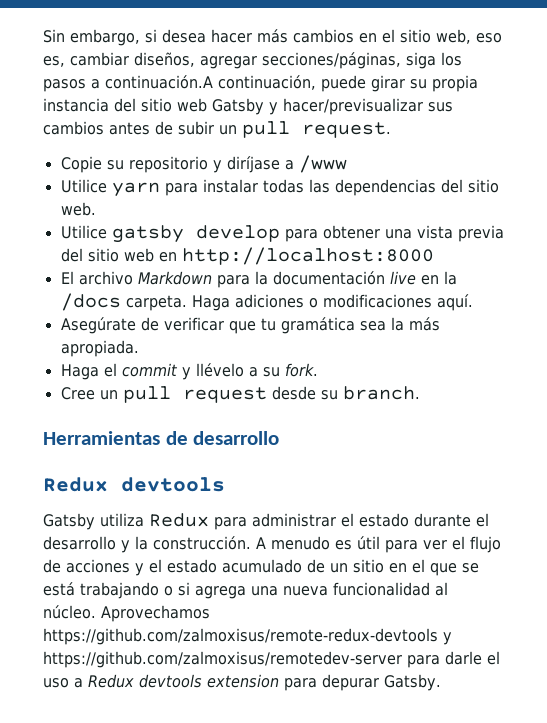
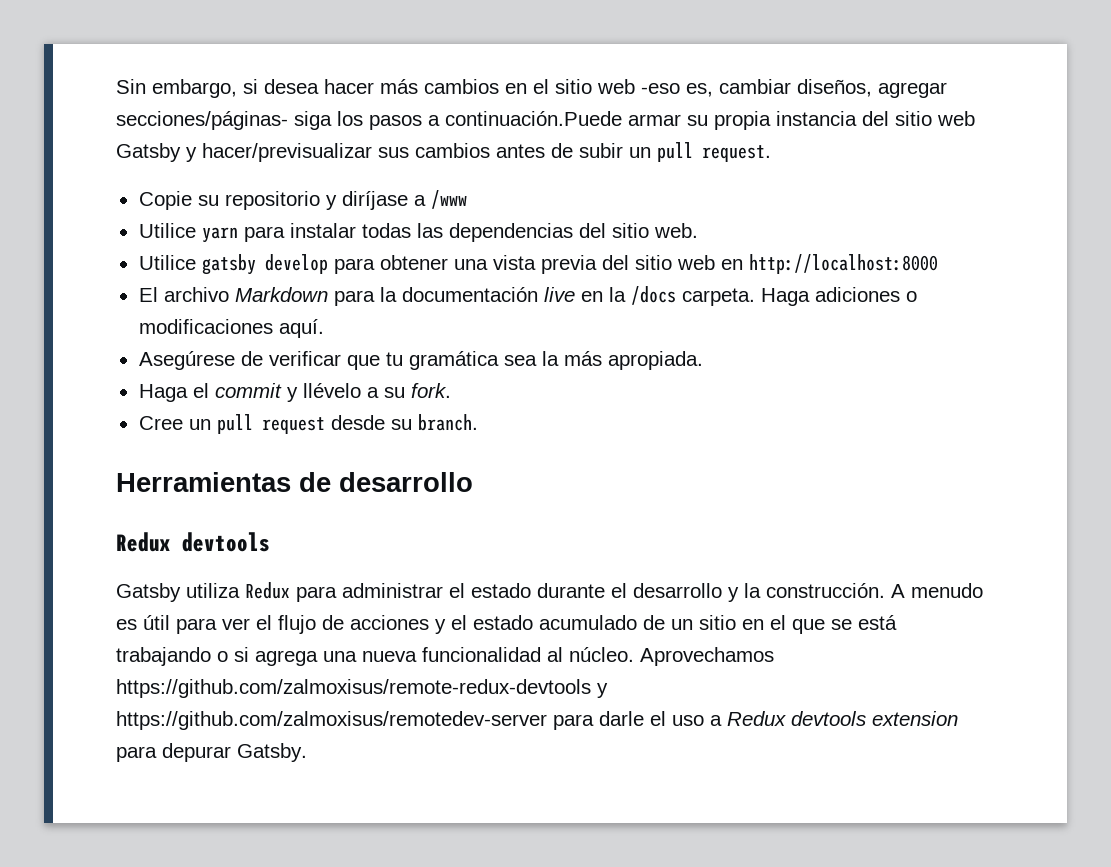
[436,29,502,44] web, eso -> [597,79,680,94] web -eso
[262,52,401,69] secciones/páginas, -> [116,111,288,130] secciones/páginas-
[105,75,405,92] continuación.A continuación, puede girar -> [445,111,681,126] continuación.Puede armar
[60,317,136,334] Asegúrate -> [138,351,235,370] Asegúrese

